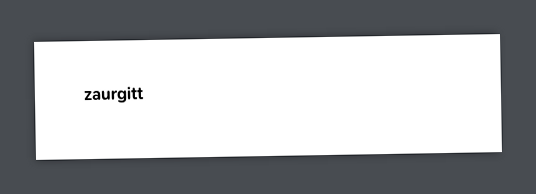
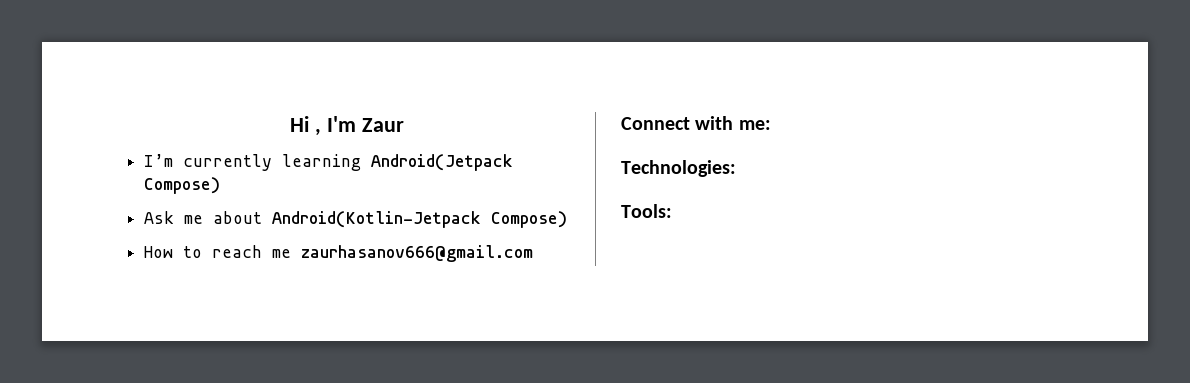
[83,86,145,104] zaurgitt -> [290,116,404,136] [144,154,514,171] [144,177,221,194] [144,211,568,228] [144,245,534,262] [621,116,771,130] [621,160,736,177] [621,204,672,218] Hi , I'm Zaur // I’m currently learning Android(Jetpack Compose) // Ask me about Android(Kotlin-Jetpack Compose) // How to reach me zaurhasanov666@gmail.com // Connect with me: // Technologies: // Tools:

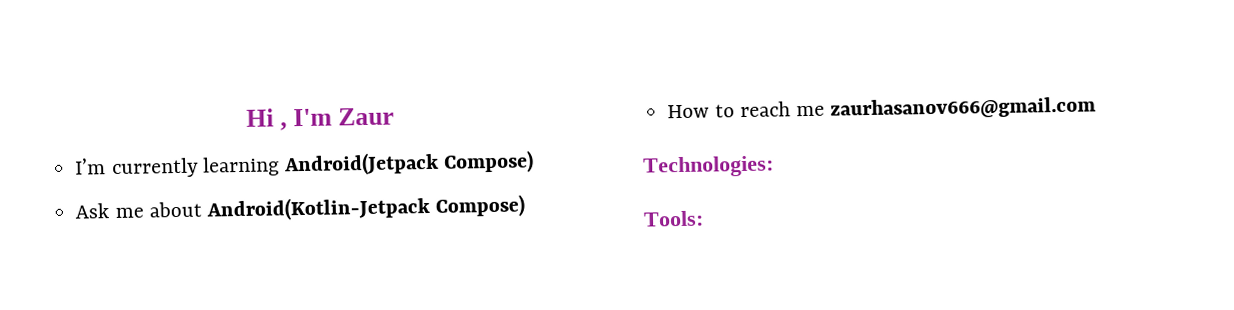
[621,116,771,130] // Connect with me: -> (1097, 108) none

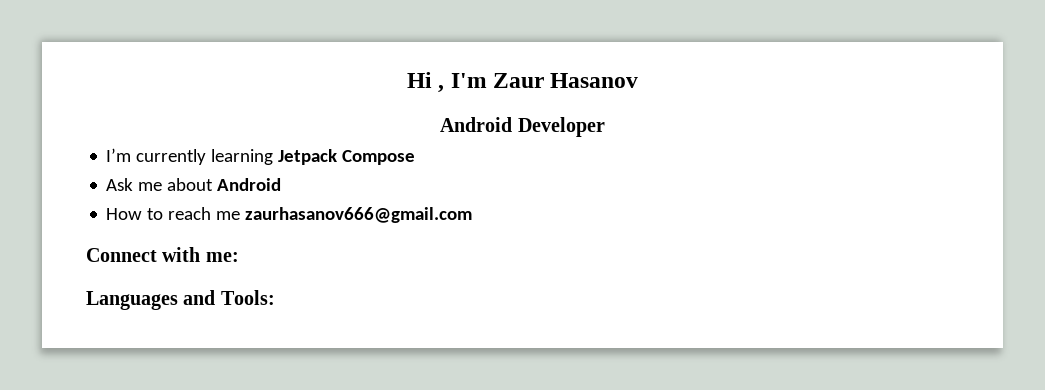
(394, 116) none -> [550,73,639,88] [440,117,605,137] Hasanov // Android Developer
[282,150,535,177] Android(Jetpack Compose) -> [278,149,416,165] Jetpack Compose
[205,194,526,222] Android(Kotlin-Jetpack Compose) -> [217,178,282,191] Android
[643,155,774,178] Technologies: // -> [86,247,239,262] [86,290,216,310] Connect with me: // Languages and

